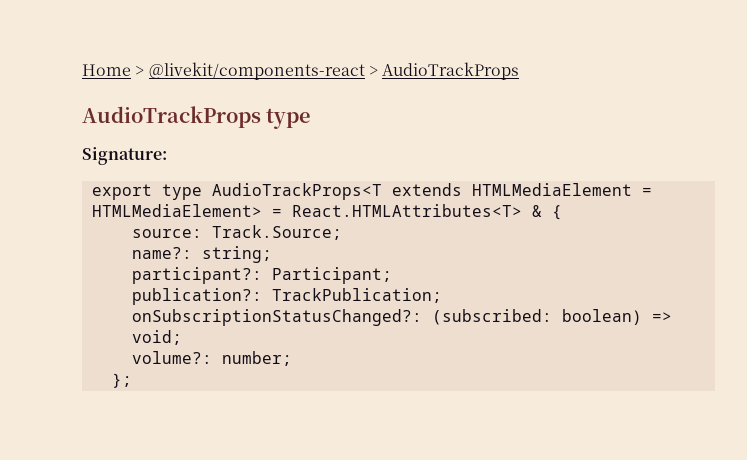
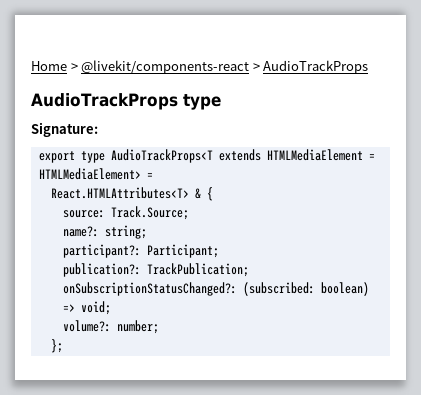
(282, 212) none -> (153, 176) //

